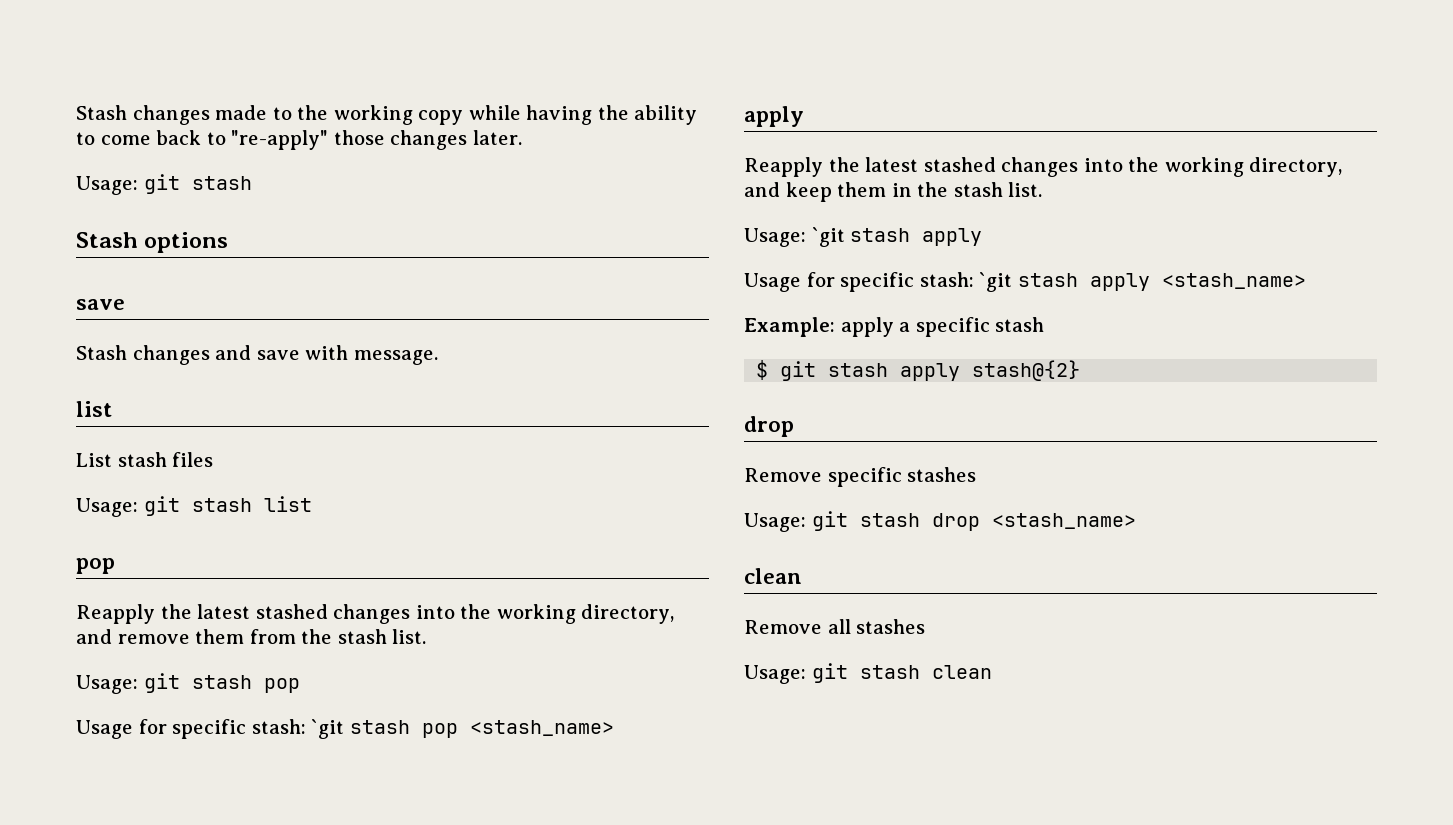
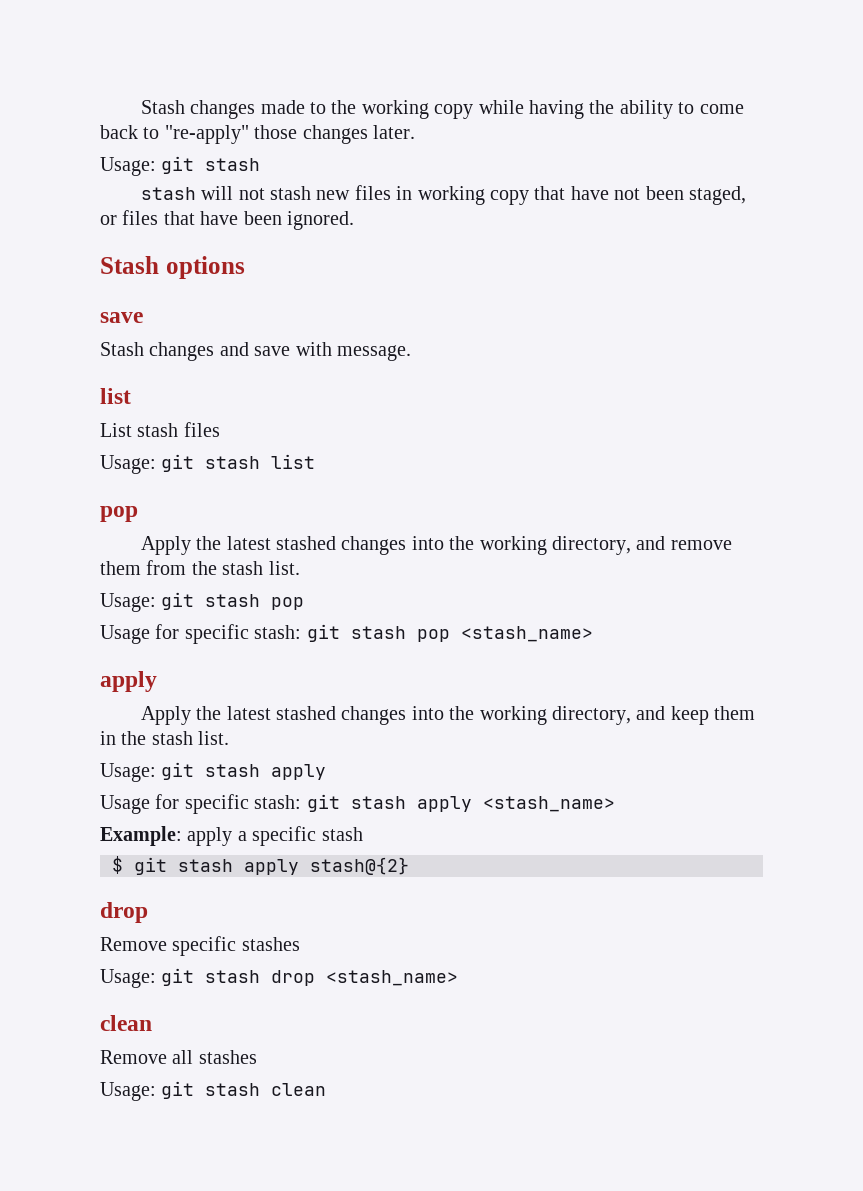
(252, 183) none -> [140,185,746,205] [100,210,354,230] // stash will not stash new files in working copy that have not been staged, or files that have been ignored.
[76,604,155,624] Reapply -> [140,536,191,555] Apply
[311,719,345,739] `git -> [306,624,340,642] git
[744,157,823,177] Reapply -> [140,706,191,725] Apply
[811,227,845,247] `git -> [161,762,195,780] git
[979,272,1013,292] `git -> [306,794,340,812] git

